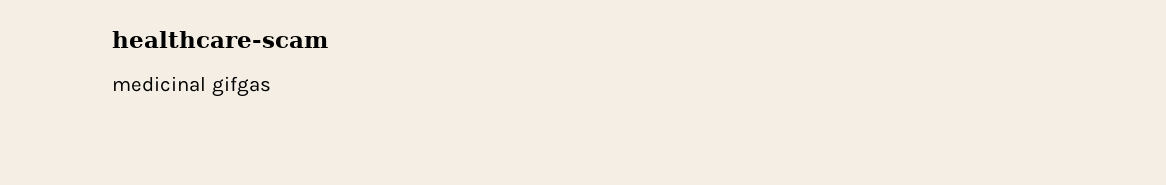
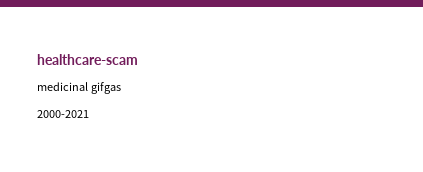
(271, 86) none -> [37,110,89,118] // 2000-2021

